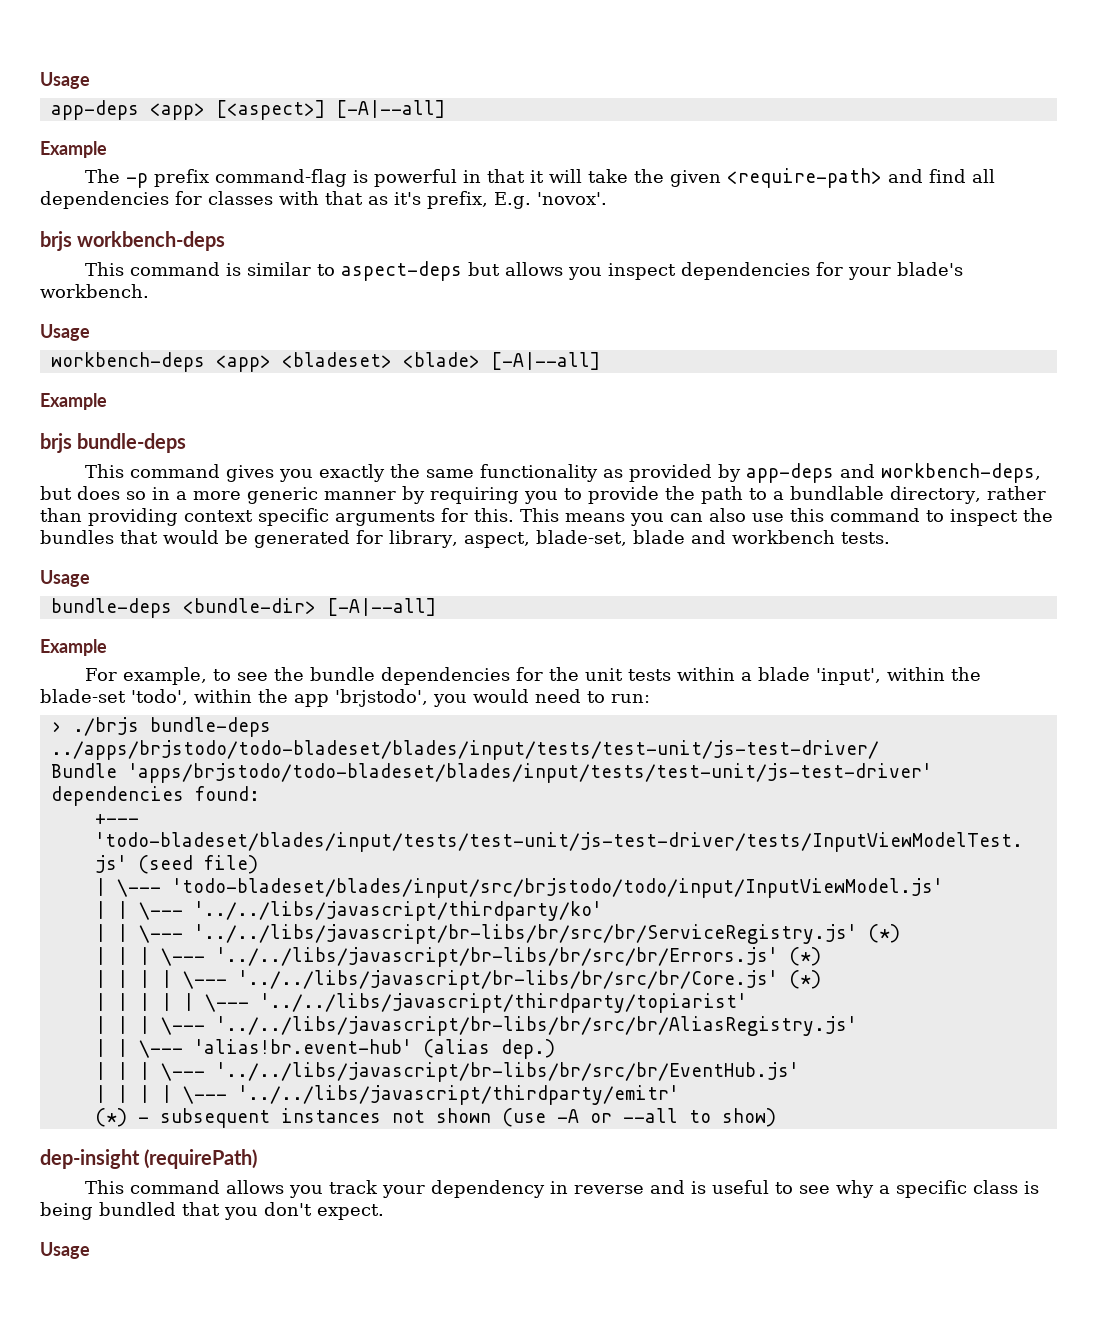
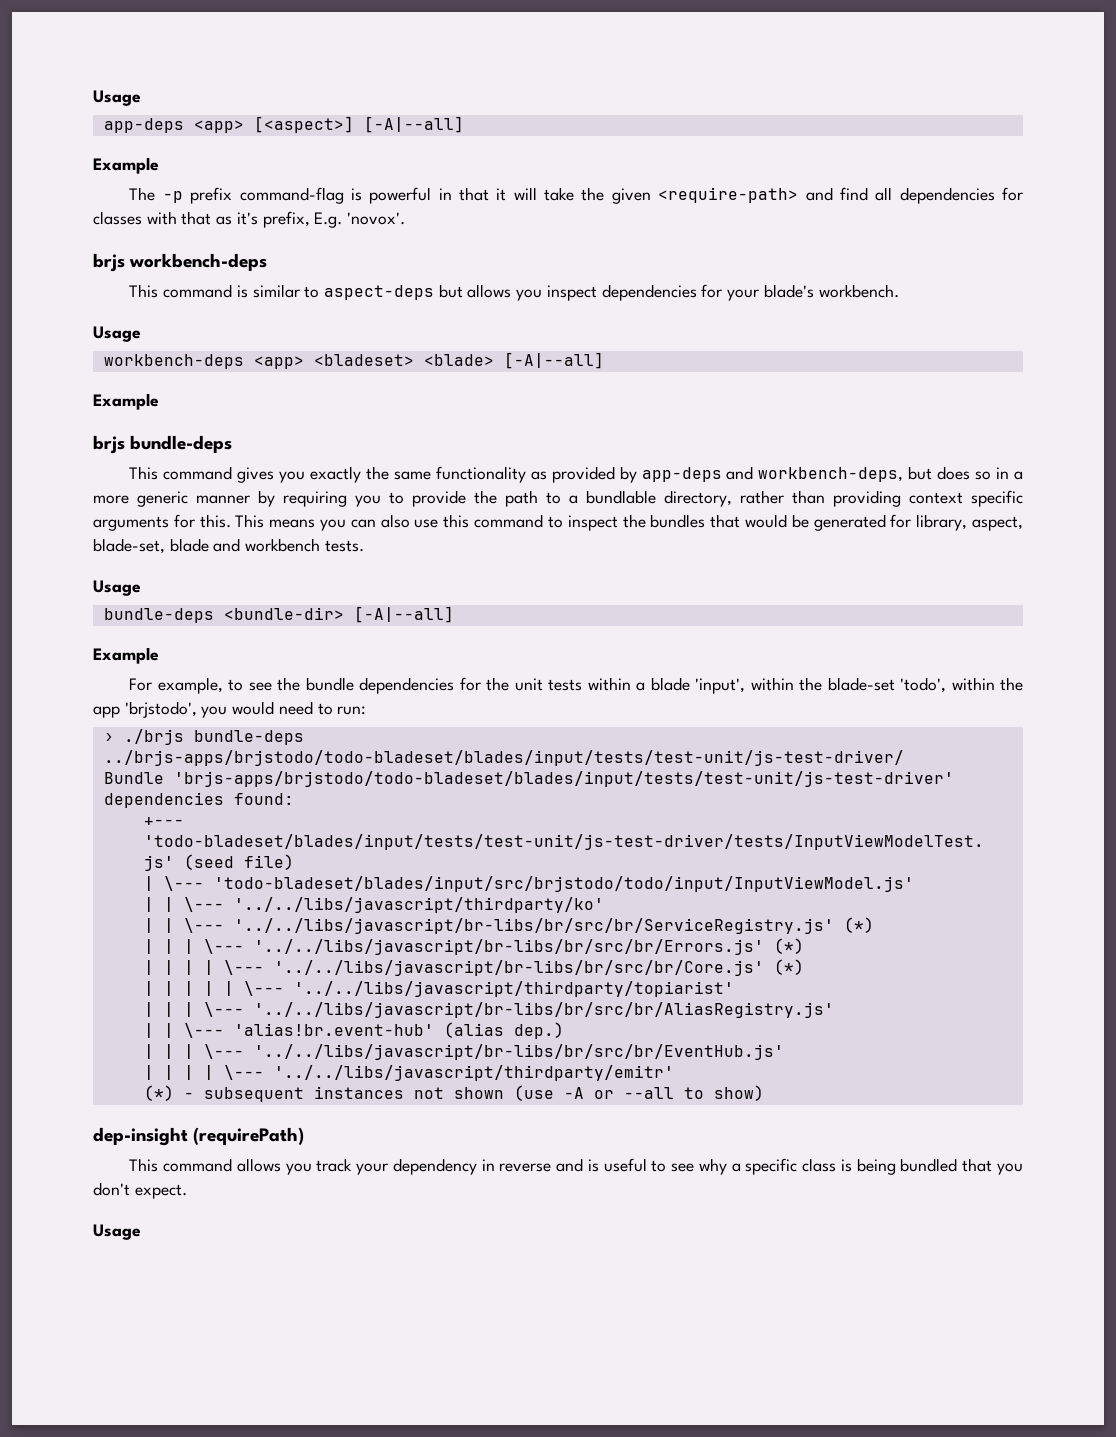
[50,740,879,760] ../apps/brjstodo/todo-bladeset/blades/input/tests/test-unit/js-test-driver/ -> [103,750,904,766] ../brjs-apps/brjstodo/todo-bladeset/blades/input/tests/test-unit/js-test-driver/
[127,763,932,783] 'apps/brjstodo/todo-bladeset/blades/input/tests/test-unit/js-test-driver' -> [173,771,954,787] 'brjs-apps/brjstodo/todo-bladeset/blades/input/tests/test-unit/js-test-driver'

